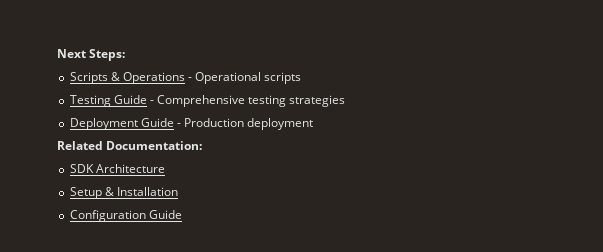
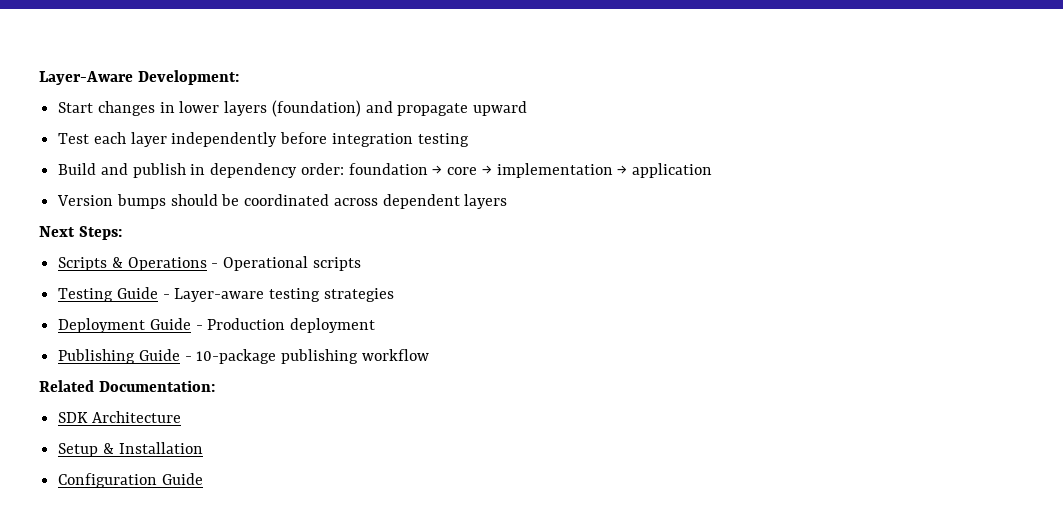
(57, 53) none -> [39,70,239,85] [58,100,528,117] [58,132,469,147] [58,163,712,178] [57,194,508,209] Layer-Aware Development: // Start changes in lower layers (foundation) and propagate upward // Test each layer independently before integration testing // Build and publish in dependency order: foundation → core → implementation → application // Version bumps should be coordinated across dependent layers //
[156,95,245,107] Comprehensive -> [174,288,265,302] Layer-aware
(314, 124) none -> [58,349,429,364] // Publishing Guide - 10-package publishing workflow

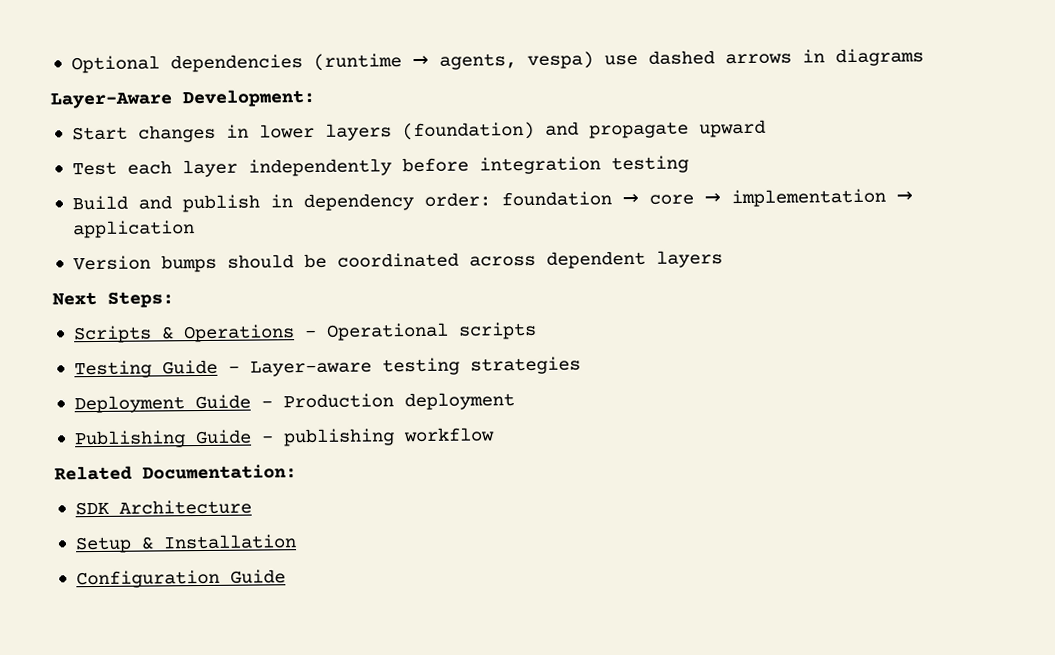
(39, 78) none -> [70,48,924,74] Optional dependencies (runtime → agents, vespa) use dashed arrows in diagrams //
[196,349,277,364] 10-package -> (274, 439) none

